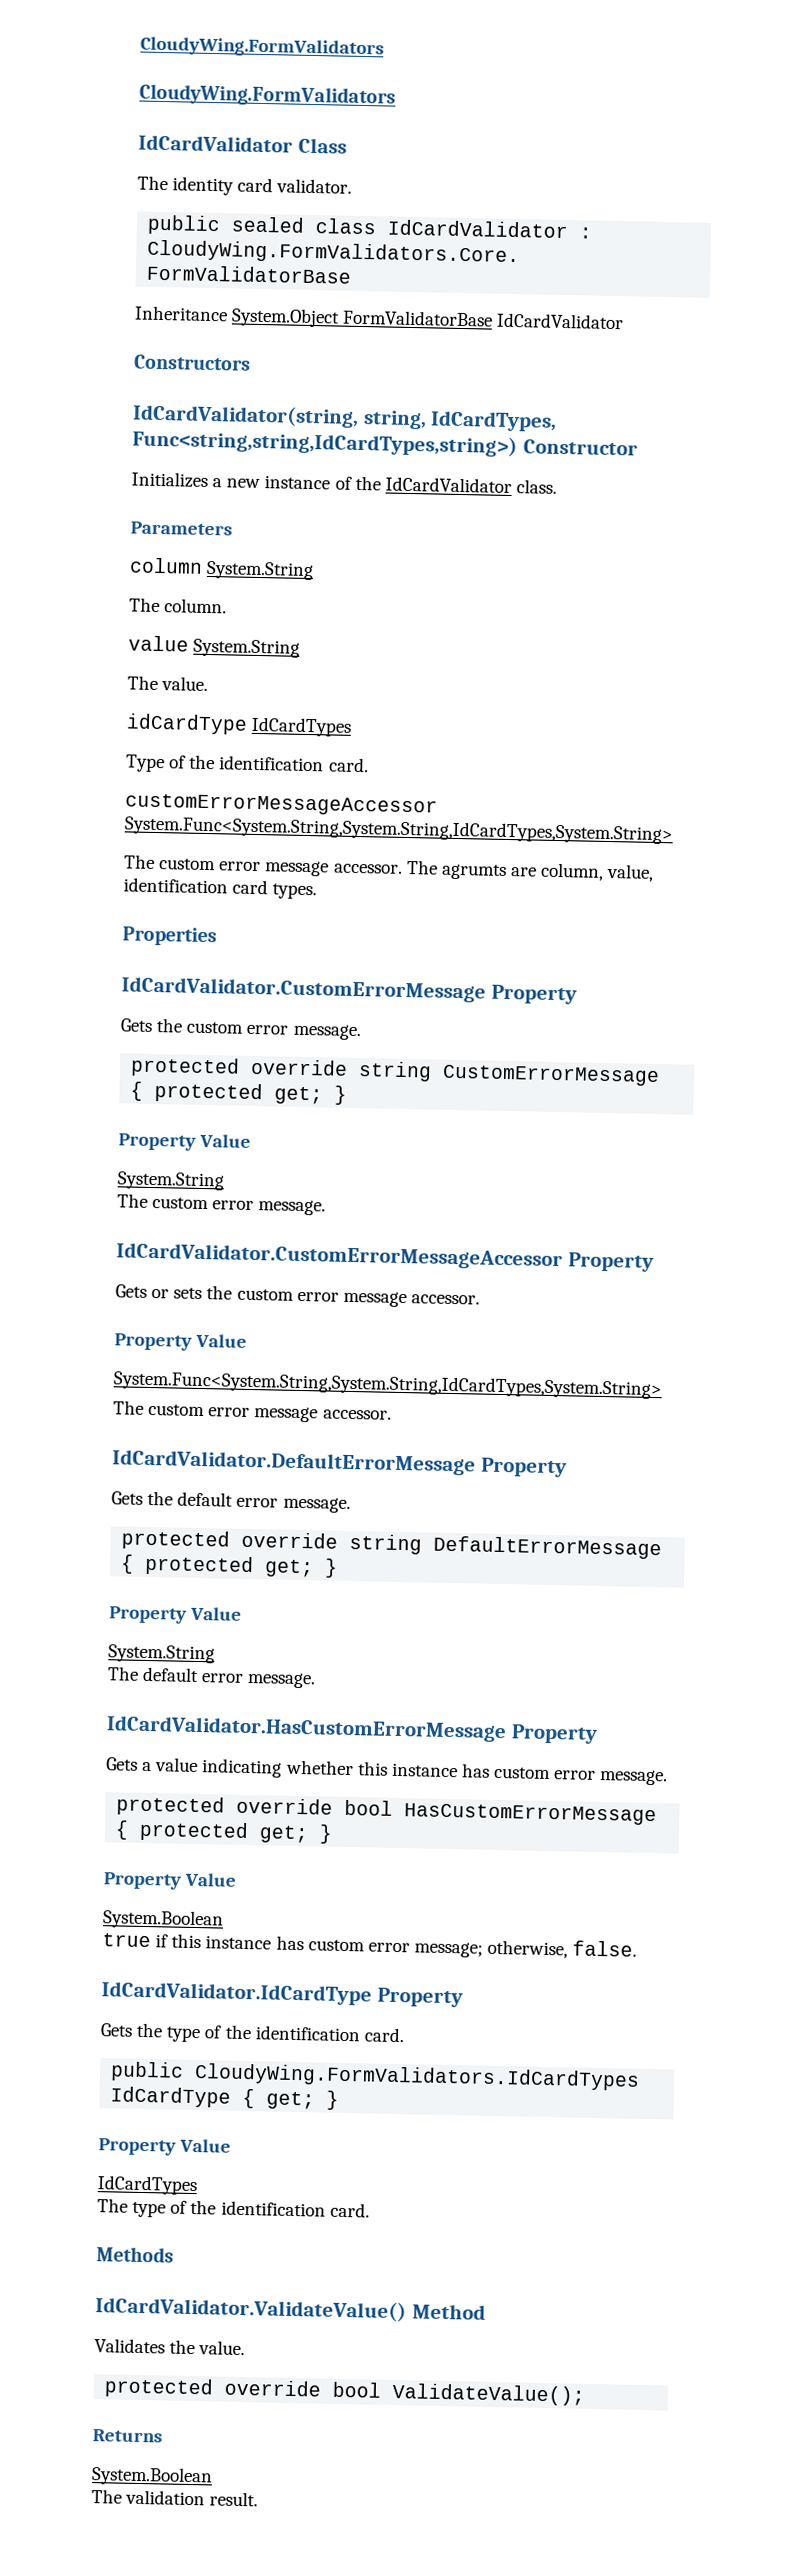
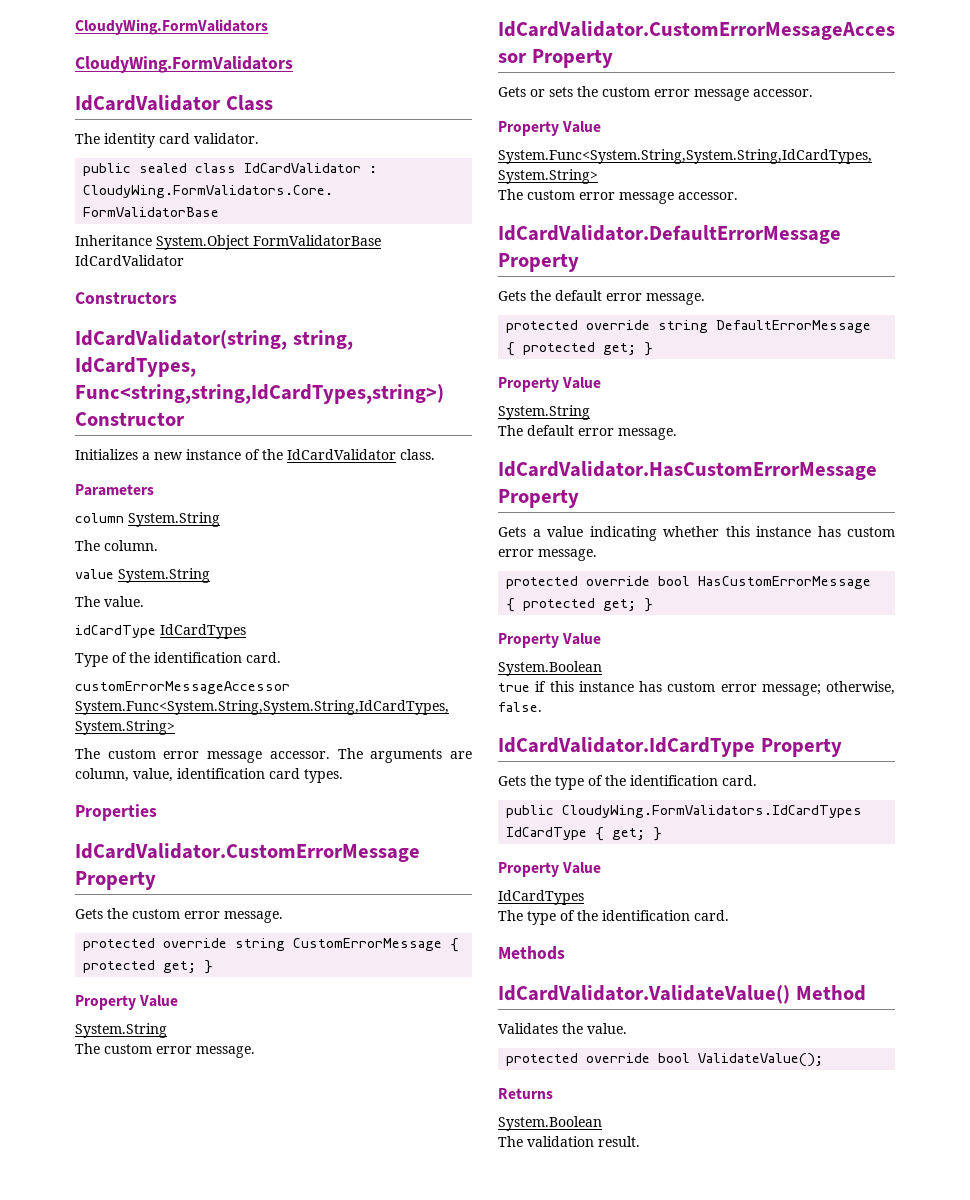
[440,863,507,880] agrumts -> [370,749,443,763] arguments

